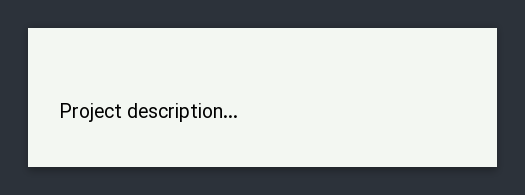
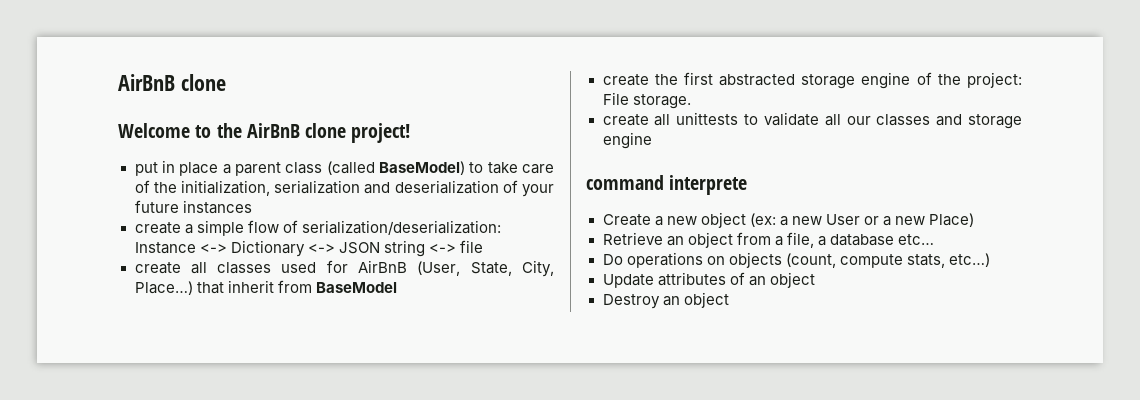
[59,103,239,122] Project description... -> [118,74,226,91] [118,123,411,143] [134,160,554,176] [134,180,554,197] [134,200,252,214] [134,220,501,236] [134,240,483,257] [134,260,554,277] [134,280,397,295] [602,72,1022,89] [602,92,691,109] [602,112,1022,129] [602,132,652,149] [586,175,748,195] [602,212,975,228] [602,232,934,248] [602,252,990,268] [602,272,815,288] [602,292,729,309] AirBnB clone // Welcome to the AirBnB clone project! // put in place a parent class (called BaseModel) to take care of the initialization, serialization and deserialization of your future instances // create a simple flow of serialization/deserialization: Instance <-> Dictionary <-> JSON string <-> file // create all classes used for AirBnB (User, State, City, Place…) that inherit from BaseModel // create the first abstracted storage engine of the project: File storage. // create all unittests to validate all our classes and storage engine // command interprete // Create a new object (ex: a new User or a new Place) // Retrieve an object from a file, a database etc… // Do operations on objects (count, compute stats, etc…) // Update attributes of an object // Destroy an object

